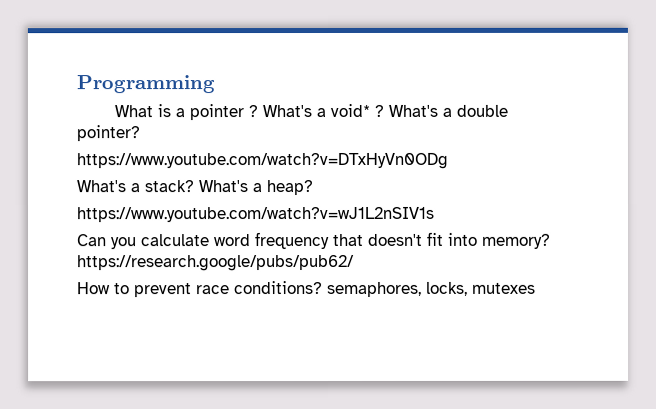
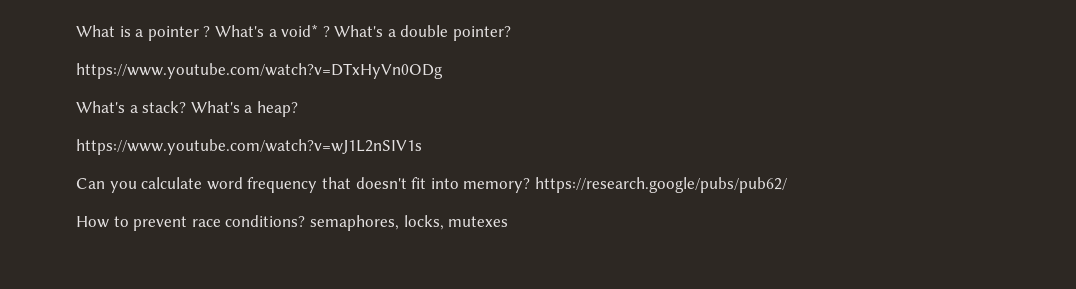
[76,75,215,94] Programming // -> (76, 31) none

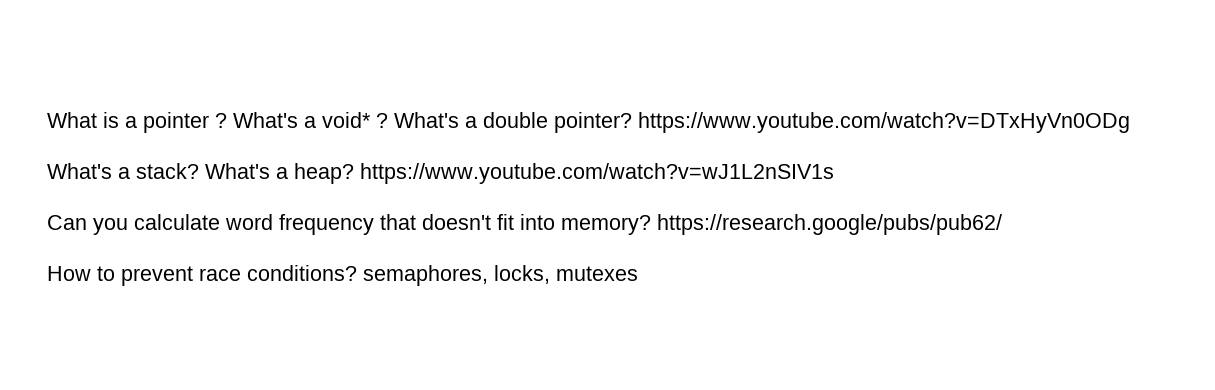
(512, 33) // -> (632, 122) none
(298, 109) // -> (354, 173) none

